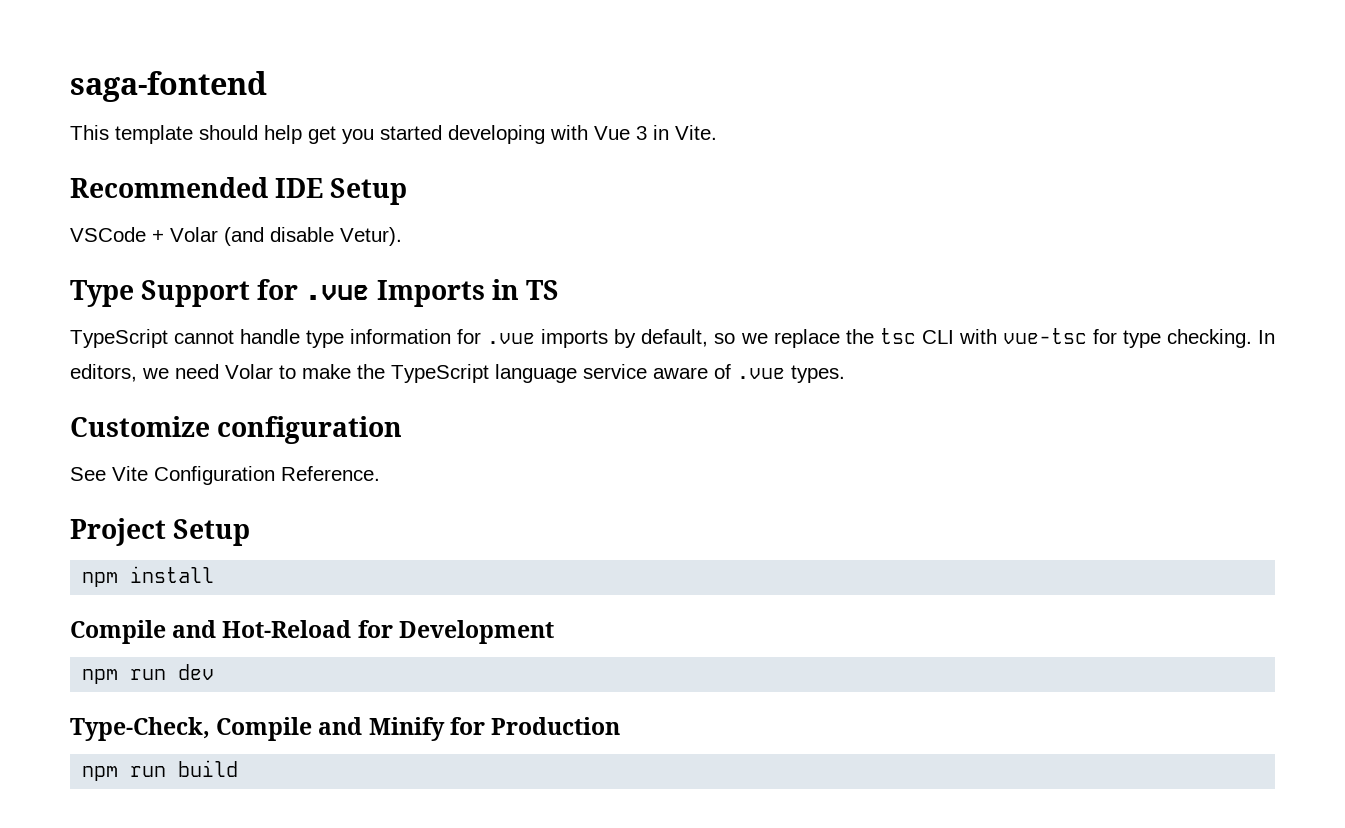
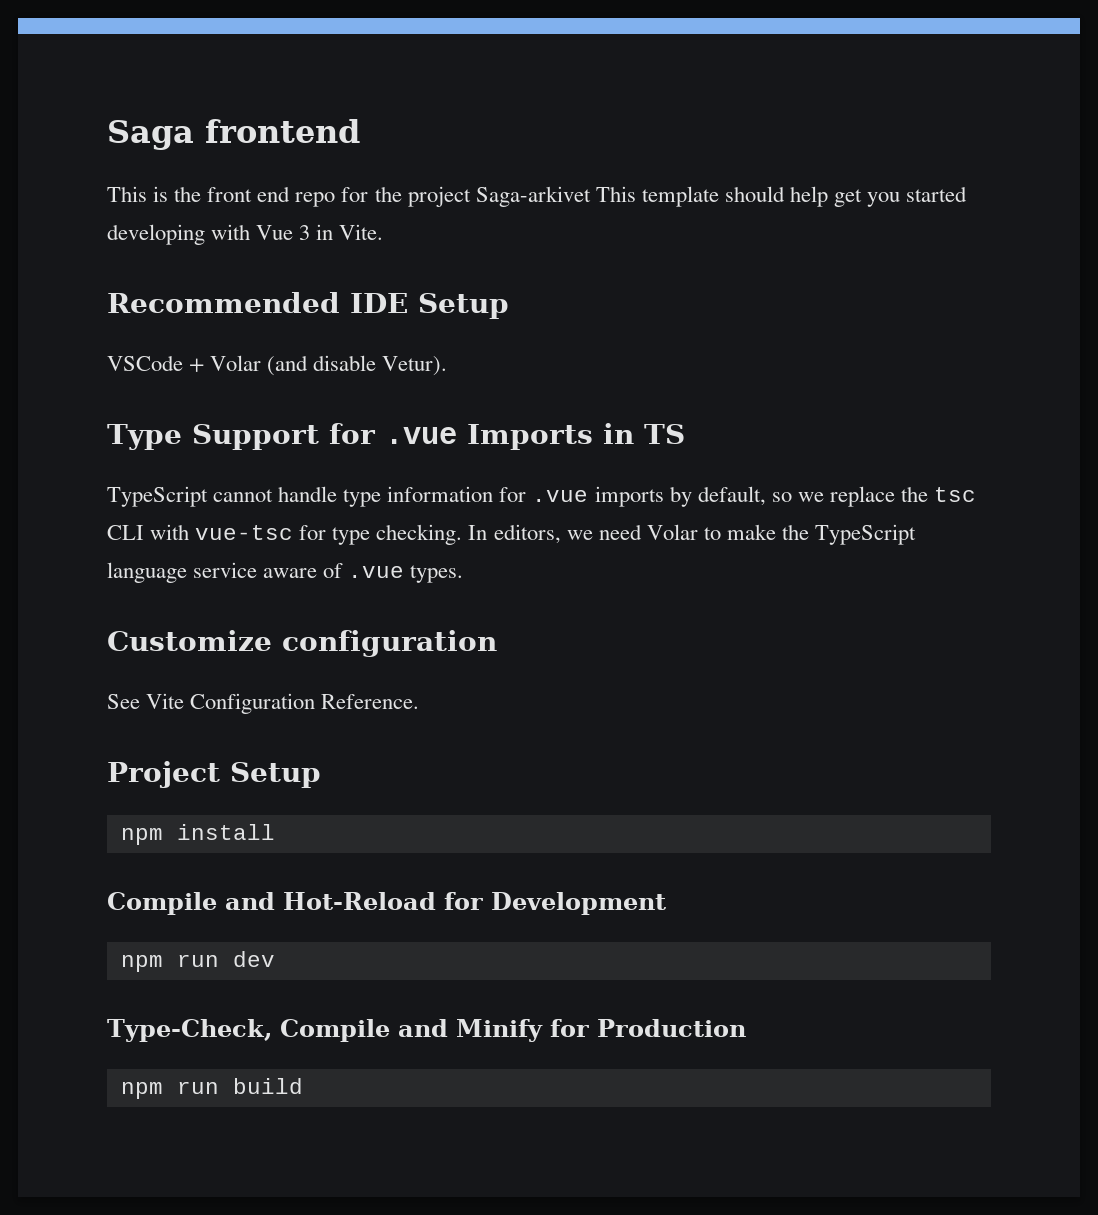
[70,71,267,102] [70,125,109,140] saga-fontend // This -> [107,119,360,150] [107,186,636,207] Saga frontend // This is the front end repo for the project Saga-arkivet This

